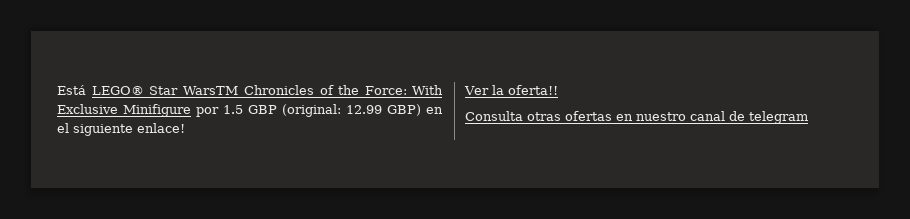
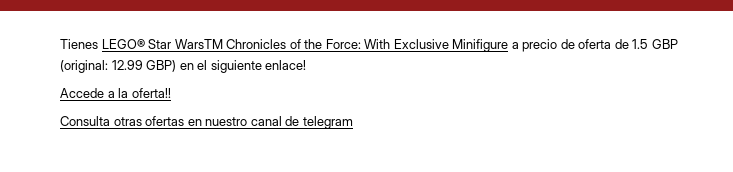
[57,85,86,95] Está -> [60,39,98,49] Tienes
[196,107,219,117] por -> [511,39,629,52] a precio de oferta de
[464,86,489,95] Ver -> [60,88,115,98] Accede a

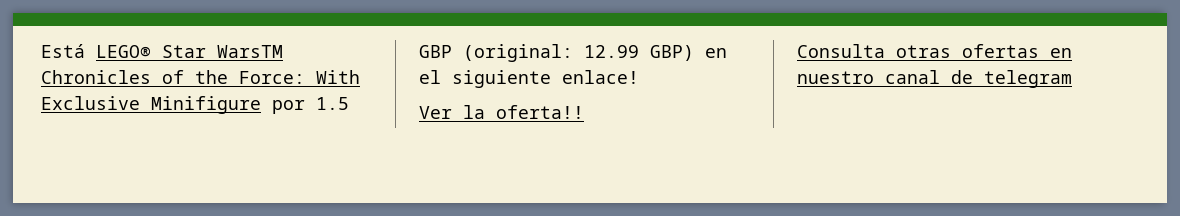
[60,39,98,49] Tienes -> [41,44,85,58] Está
[511,39,629,52] a precio de oferta de -> [272,100,305,114] por
[60,88,115,98] Accede a -> [419,106,452,119] Ver

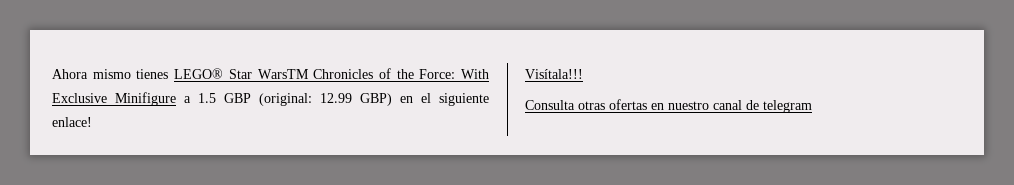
[41,44,85,58] Está -> [52,69,169,79] Ahora mismo tienes
[272,100,305,114] por -> [184,96,191,103] a
[419,105,584,119] Ver la oferta!! -> [525,69,583,79] Visítala!!!

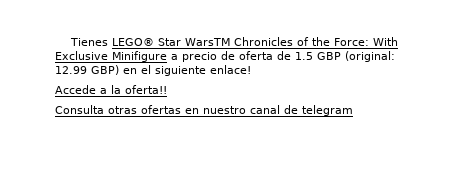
[52,69,169,79] Ahora mismo tienes -> [70,38,109,46] Tienes
(191, 99) none -> [182,51,291,62] precio de oferta de
[525,69,583,79] Visítala!!! -> [55,85,167,94] Accede a la oferta!!

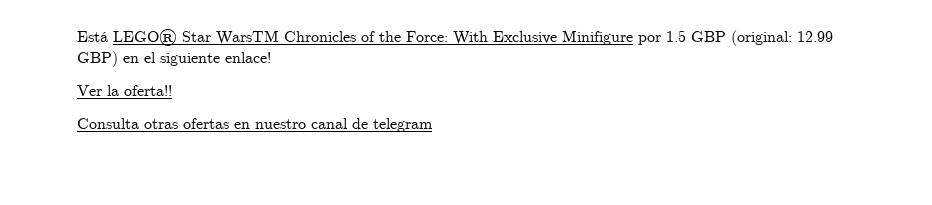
[70,38,109,46] Tienes -> [77,31,108,42] Está
[171,51,291,62] a precio de oferta de -> [638,35,661,45] por
[55,85,107,94] Accede a -> [77,85,102,96] Ver

